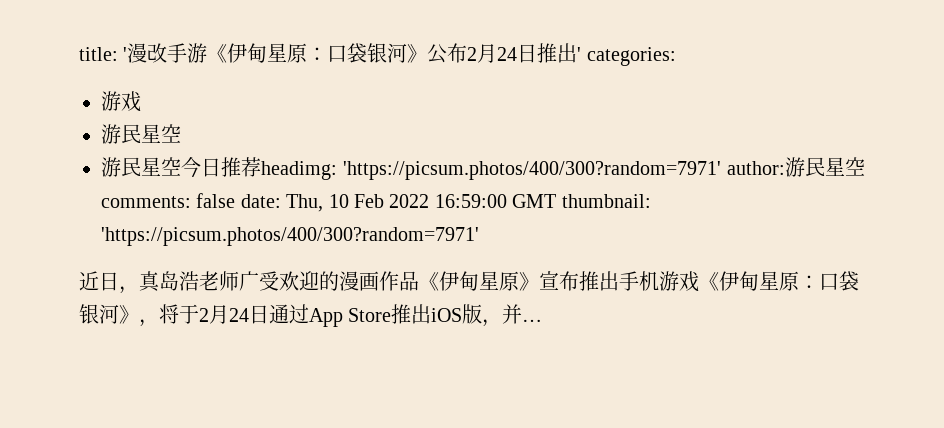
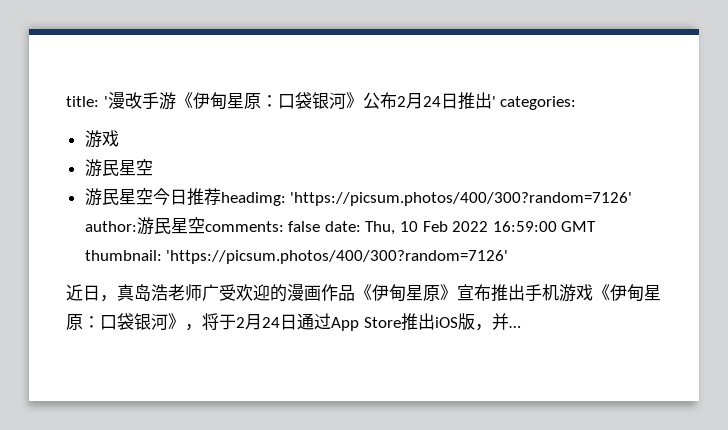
[343,161,721,180] 'https://picsum.photos/400/300?random=7971' -> [290,192,633,206] 'https://picsum.photos/400/300?random=7126'
[101,227,479,246] 'https://picsum.photos/400/300?random=7971' -> [166,250,509,264] 'https://picsum.photos/400/300?random=7126'

